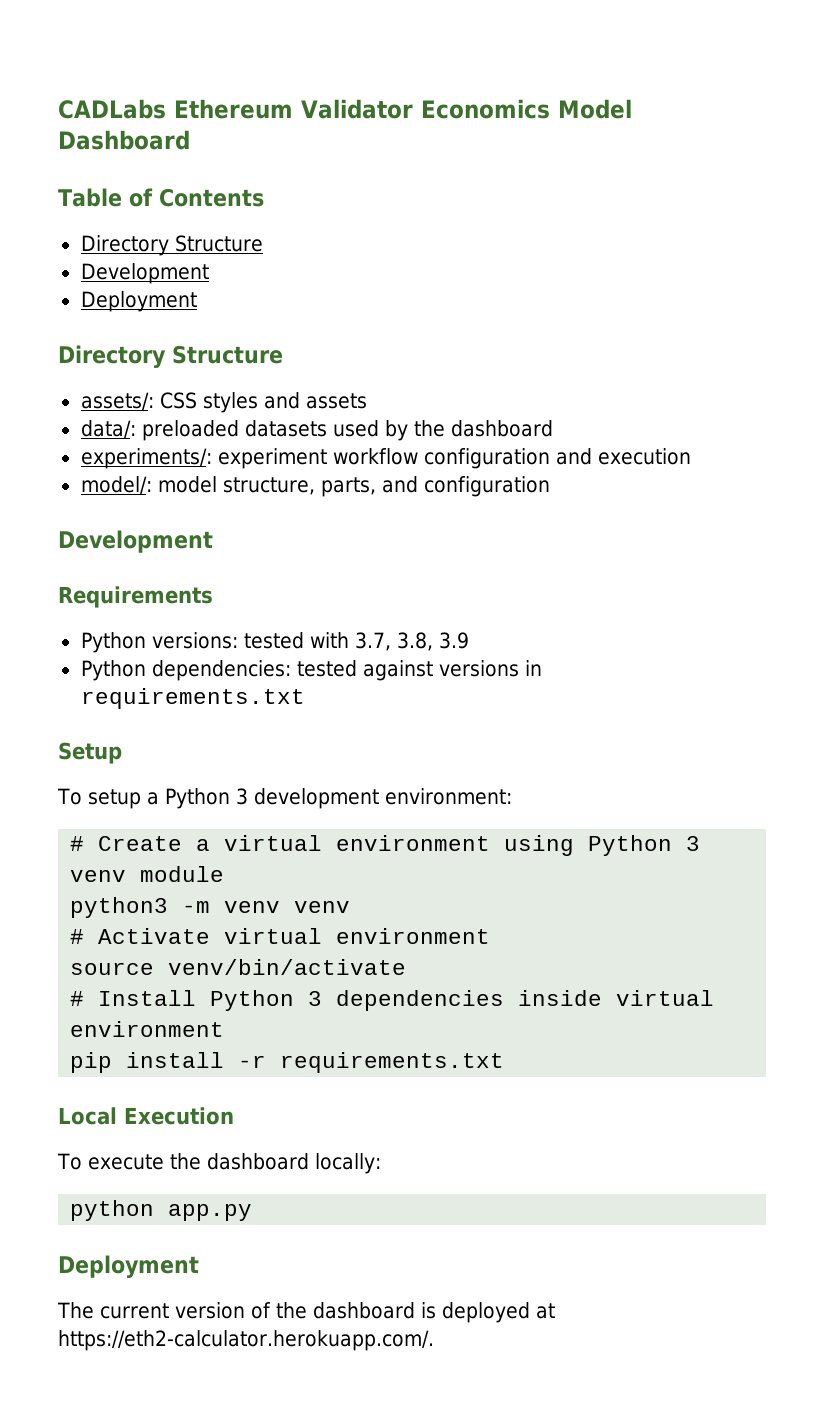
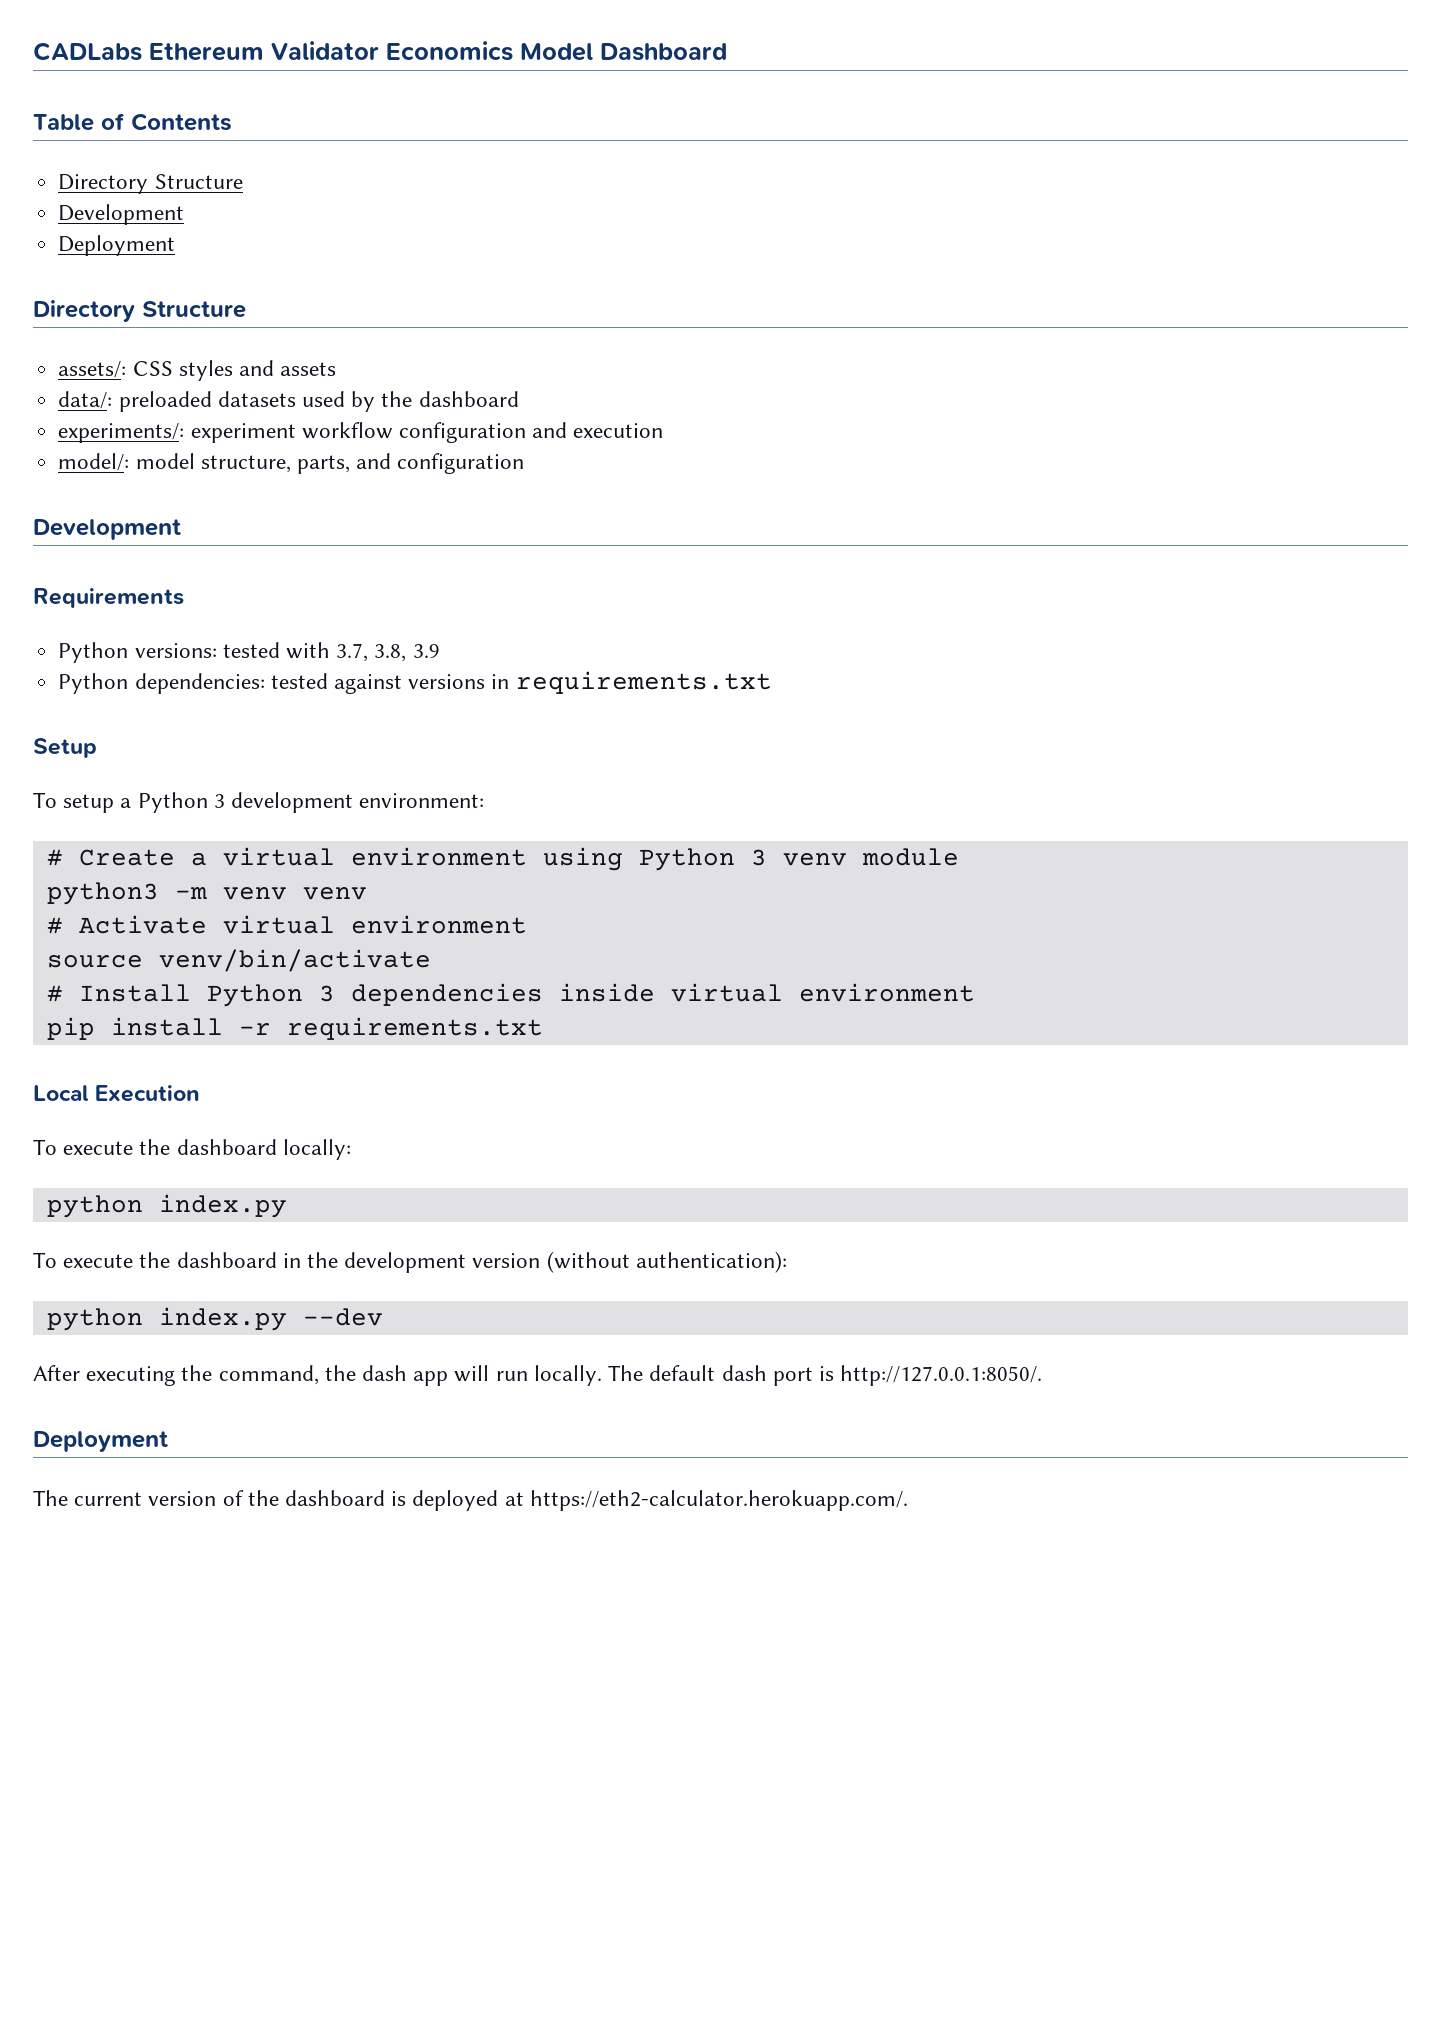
[168,1204,253,1221] app.py -> [158,1194,287,1218] [33,1251,787,1273] [46,1307,383,1331] [33,1365,1043,1386] index.py // To execute the dashboard in the development version (without authentication): // python index.py --dev // After executing the command, the dash app will run locally. The default dash port is http://127.0.0.1:8050/.

